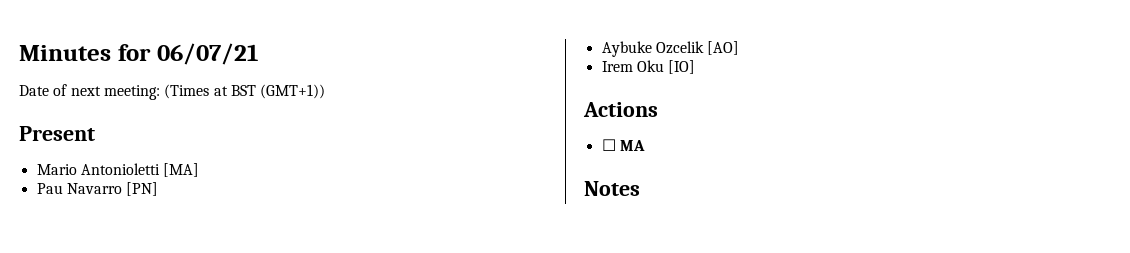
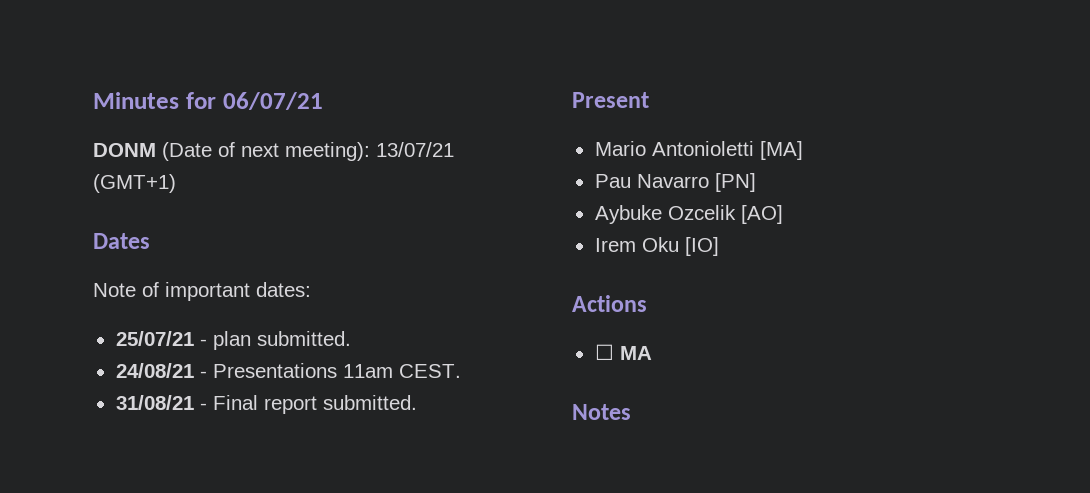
[19,84,326,100] Date of next meeting: (Times at BST (GMT+1)) -> [93,142,454,161] [93,174,176,193] [93,233,150,249] [93,282,311,301] [115,331,351,350] [115,363,461,378] [115,395,417,414] DONM (Date of next meeting): 13/07/21 (GMT+1) // Dates // Note of important dates: // 25/07/21 - plan submitted. // 24/08/21 - Presentations 11am CEST. // 31/08/21 - Final report submitted.

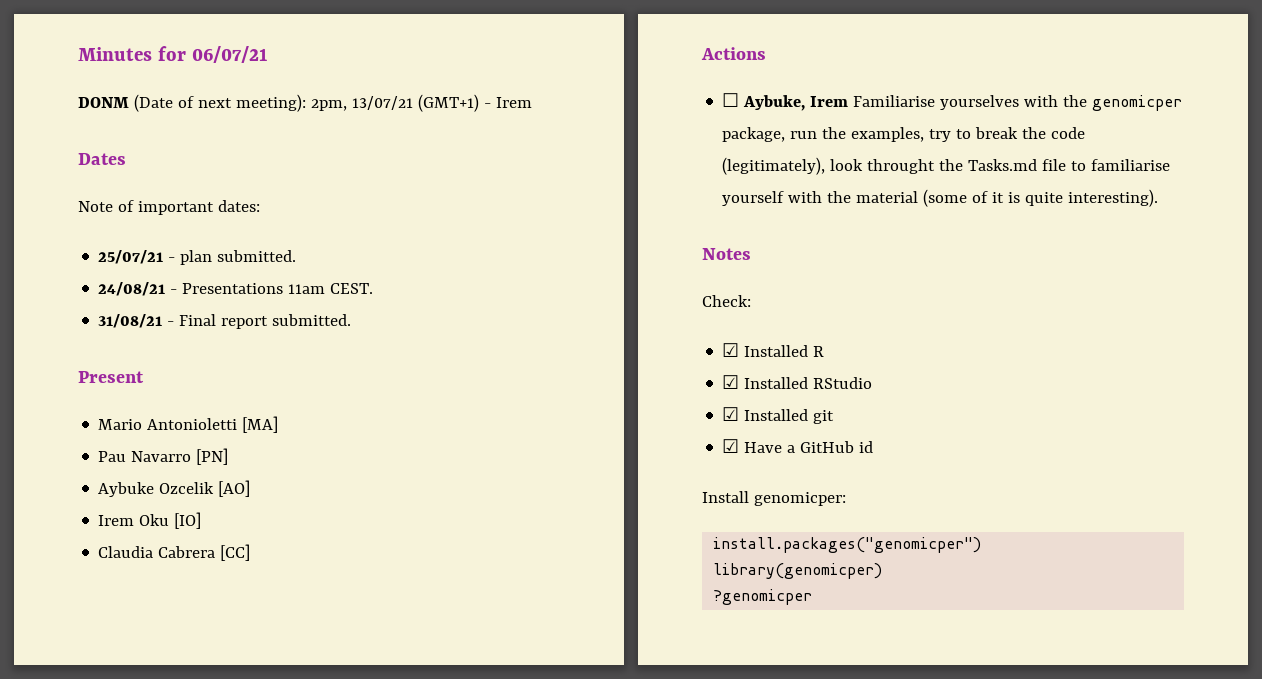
(370, 151) none -> [310,99,347,111] 2pm,
(176, 183) none -> [483,97,532,108] - Irem
(719, 246) none -> [98,544,251,561] // Claudia Cabrera [CC]
[619,346,652,360] [572,404,631,420] MA // Notes -> [743,95,1183,111] [722,127,1086,142] [722,157,1171,175] [722,189,1159,207] [702,248,751,260] [702,295,751,307] [722,343,825,357] [722,375,873,389] [722,407,835,424] [722,439,874,453] [702,491,846,506] [713,537,982,553] [713,563,883,579] [713,589,813,605] Aybuke, Irem Familiarise yourselves with the genomicper package, run the examples, try to break the code (legitimately), look throught the Tasks.md file to familiarise yourself with the material (some of it is quite interesting). // Notes // Check: // ☑ Installed R // ☑ Installed RStudio // ☑ Installed git // ☑ Have a GitHub id // Install genomicper: // install.packages("genomicper") // library(genomicper) // ?genomicper

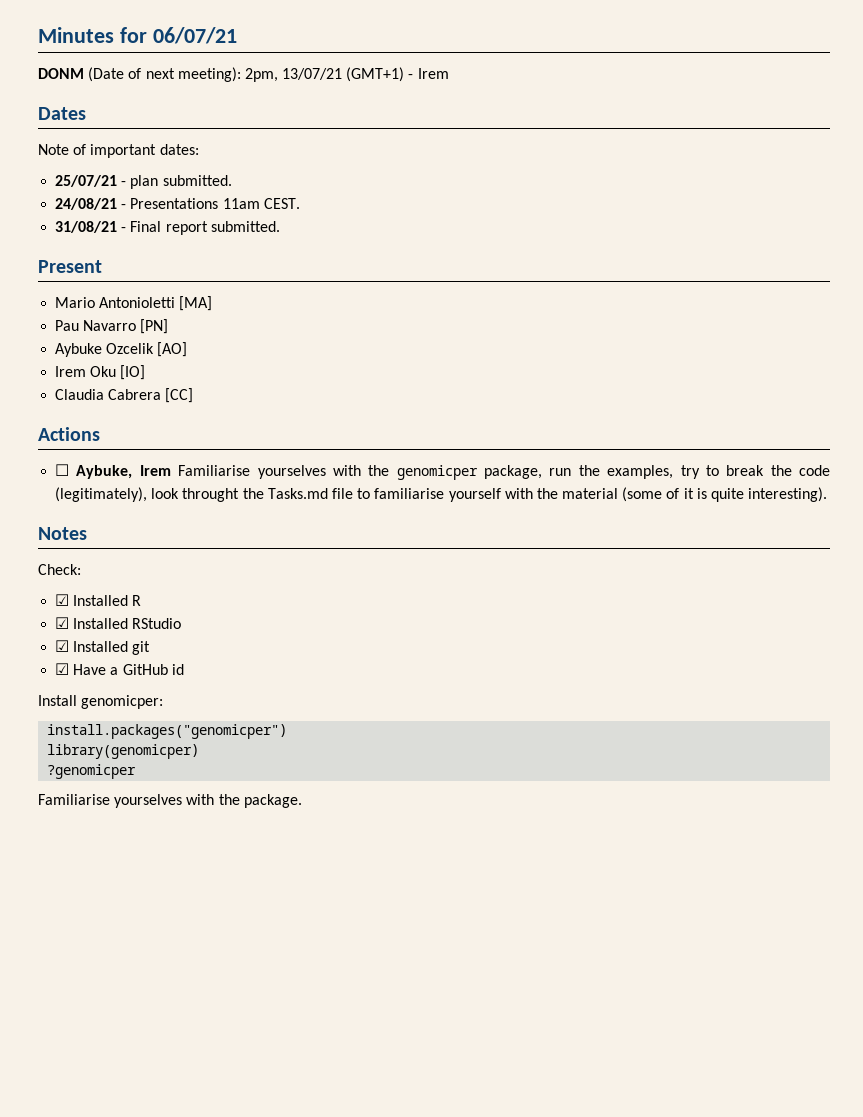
(813, 597) none -> [38,794,302,808] // Familiarise yourselves with the package.

